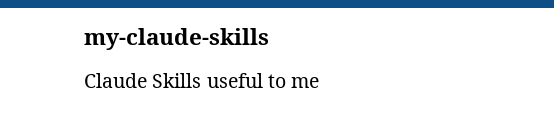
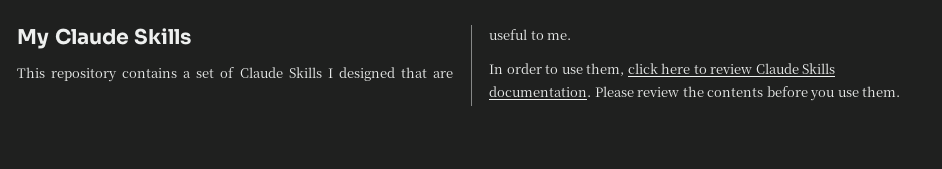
[84,28,269,50] [84,73,320,88] my-claude-skills // Claude Skills useful to me -> [17,28,192,49] [17,67,453,82] [489,29,572,40] [489,63,836,76] [489,86,901,101] My Claude Skills // This repository contains a set of Claude Skills I designed that are useful to me. // In order to use them, click here to review Claude Skills documentation. Please review the contents before you use them.

